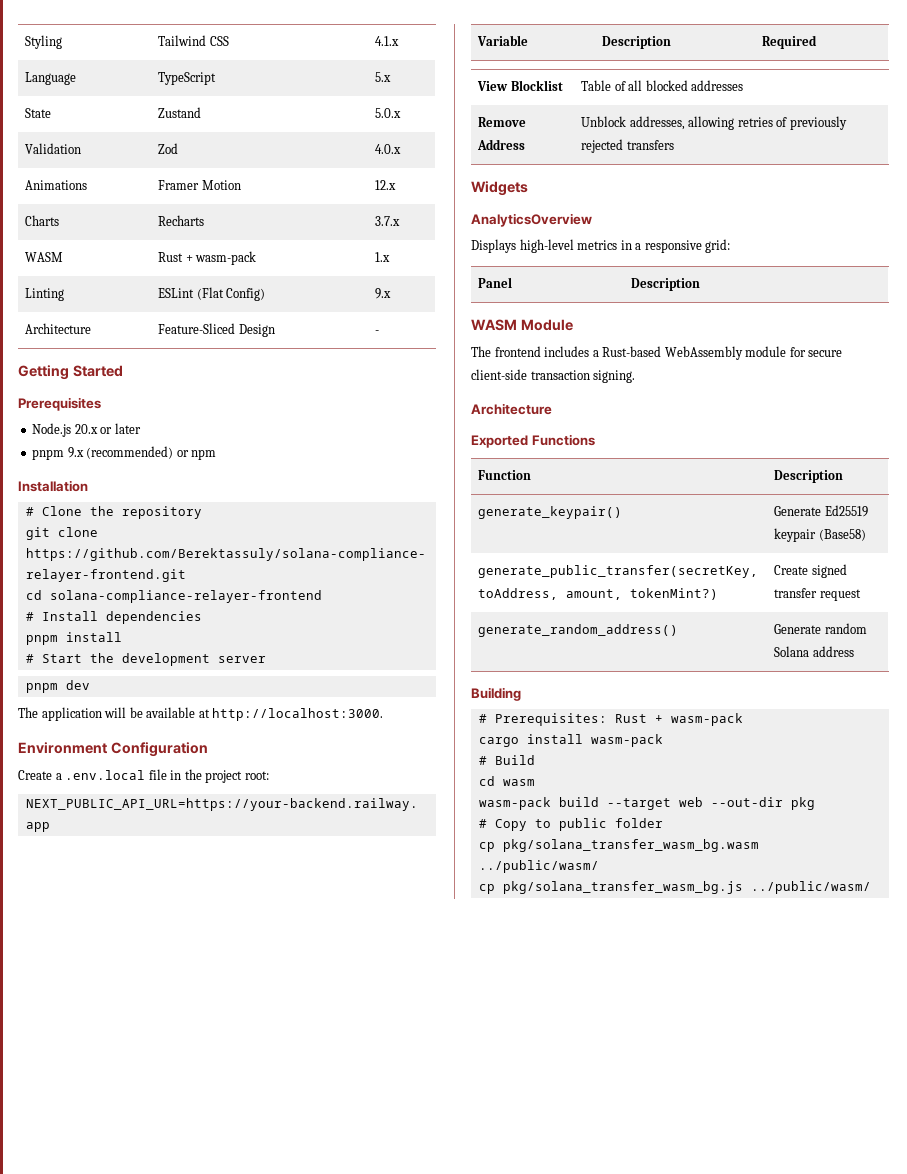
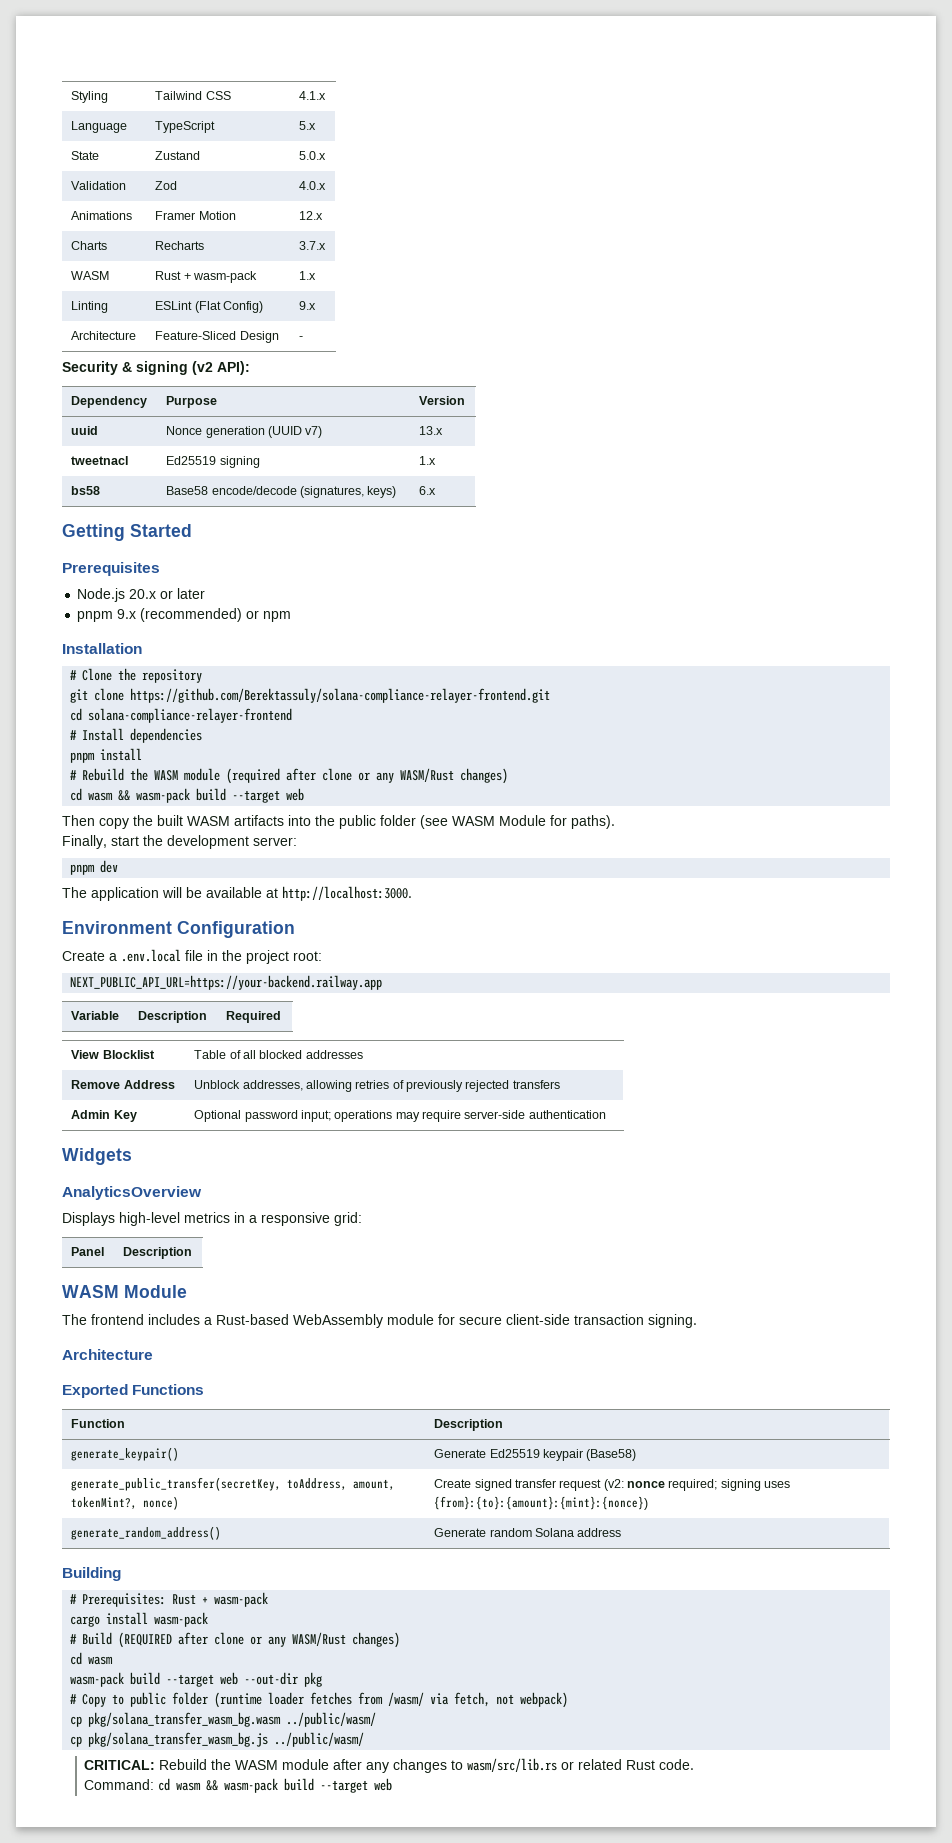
(380, 332) none -> [62,361,250,375] [71,396,148,408] [166,396,218,408] [419,396,466,405] [71,426,99,435] [166,426,323,438] [419,426,444,435] [71,456,129,465] [166,456,260,468] [419,456,437,465] [71,486,101,495] [166,486,397,498] [419,486,437,495] // Security & signing (v2 API): // Dependency | Purpose | Version // uuid | Nonce generation (UUID v7) | 13.x // tweetnacl | Ed25519 signing | 1.x // bs58 | Base58 encode/decode (signatures, keys) | 6.x
[41,654,82,663] Start -> [82,768,509,784] [70,788,305,803] [62,815,615,829] [62,835,139,849] Rebuild the WASM module (required after clone or any WASM/Rust changes) // cd wasm && wasm-pack build --target web // Then copy the built WASM artifacts into the public folder (see WASM Module for paths). // Finally, start
[217,656,266,663] server -> [253,837,297,846] server:
(674, 145) none -> [71,1110,137,1122] [194,1110,606,1122] // Admin Key | Optional password input; operations may require server-side authentication
[630,588,719,600] tokenMint?) -> [71,1496,180,1510] tokenMint?, nonce)
(861, 595) none -> [603,1479,791,1491] [434,1496,649,1510] (v2: nonce required; signing uses {from}:{to}:{amount}:{mint}:{nonce})
(535, 760) none -> [118,1632,401,1648] (REQUIRED after clone or any WASM/Rust changes)
(663, 823) none -> [214,1692,569,1708] (runtime loader fetches from /wasm/ via fetch, not webpack)
(871, 887) none -> [84,1758,695,1773] [84,1778,393,1793] // CRITICAL: Rebuild the WASM module after any changes to wasm/src/lib.rs or related Rust code. // Command: cd wasm && wasm-pack build --target web

